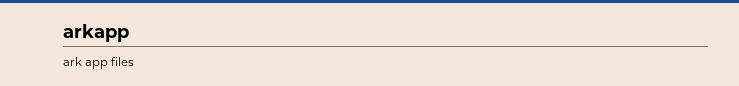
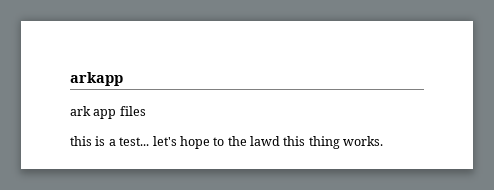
(135, 61) none -> [70,136,384,149] // this is a test... let's hope to the lawd this thing works.

